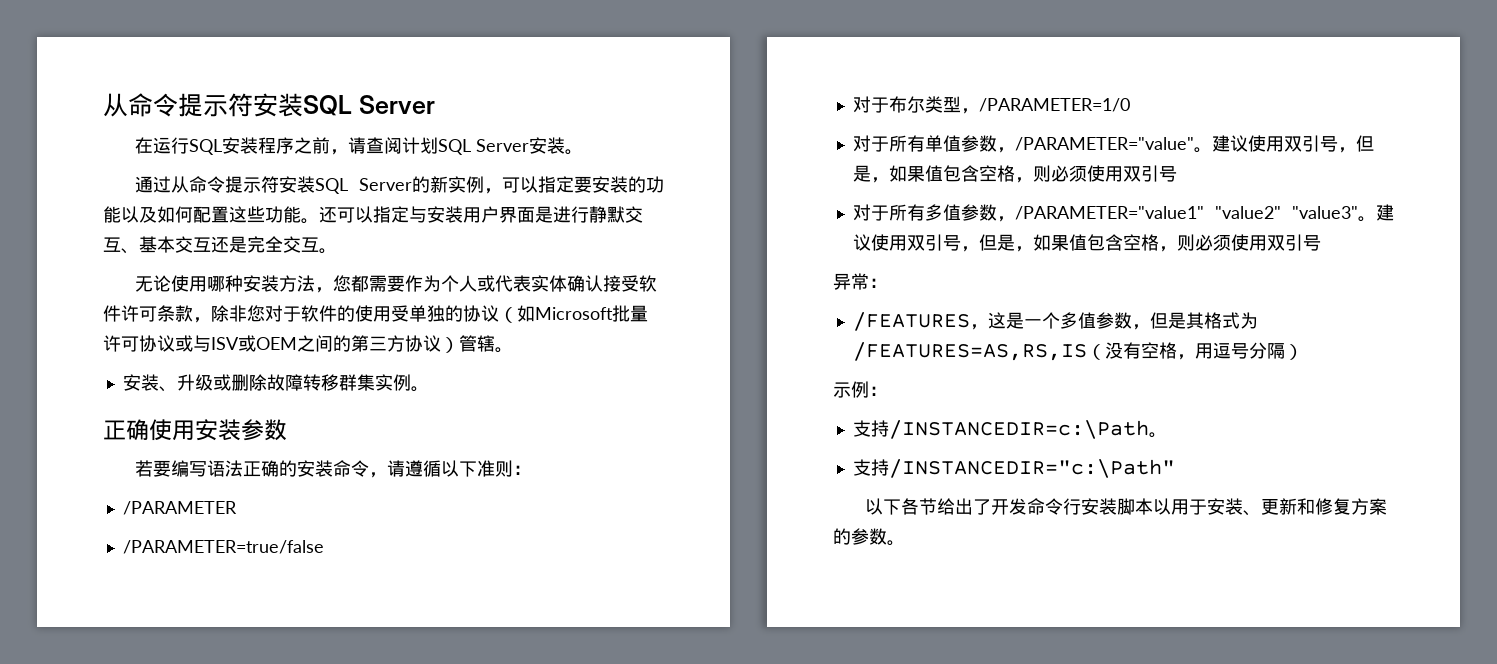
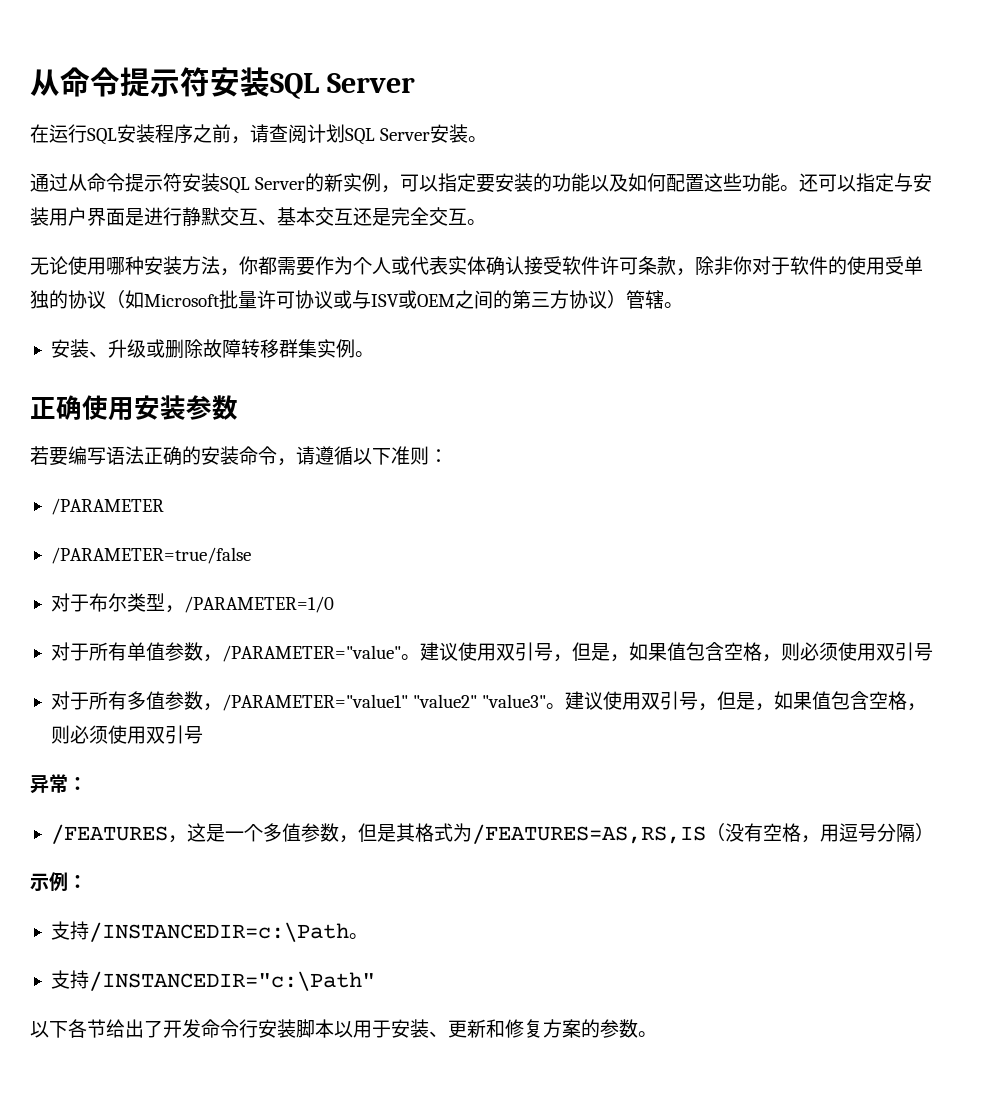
[333,275,352,292] 您 -> [239,256,258,275] 你
[247,305,265,322] 您 -> [733,256,752,275] 你

